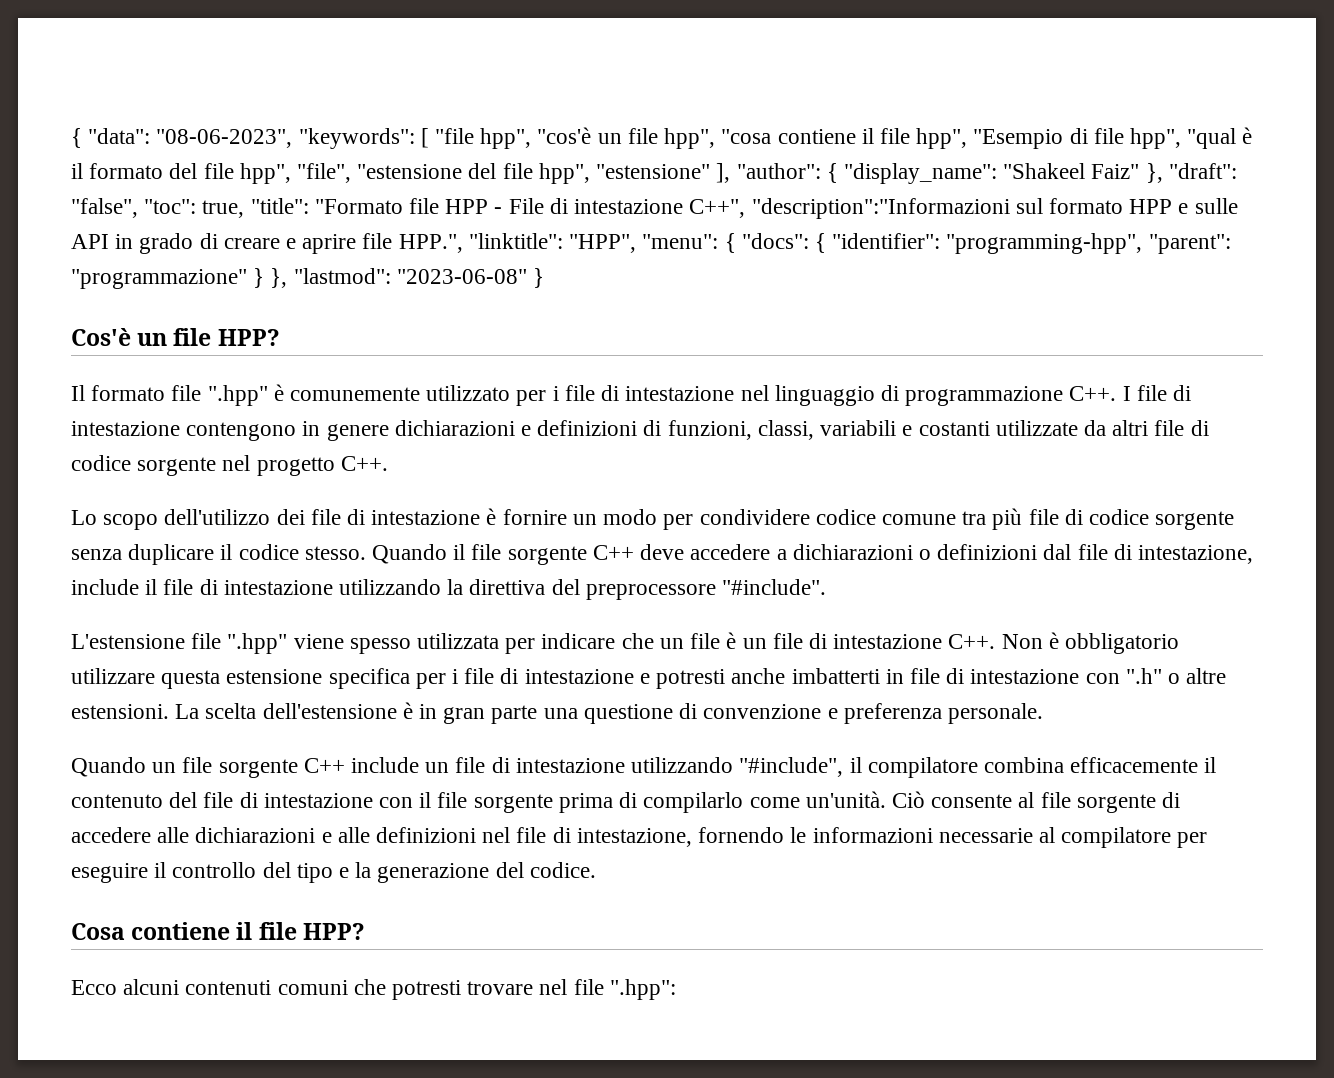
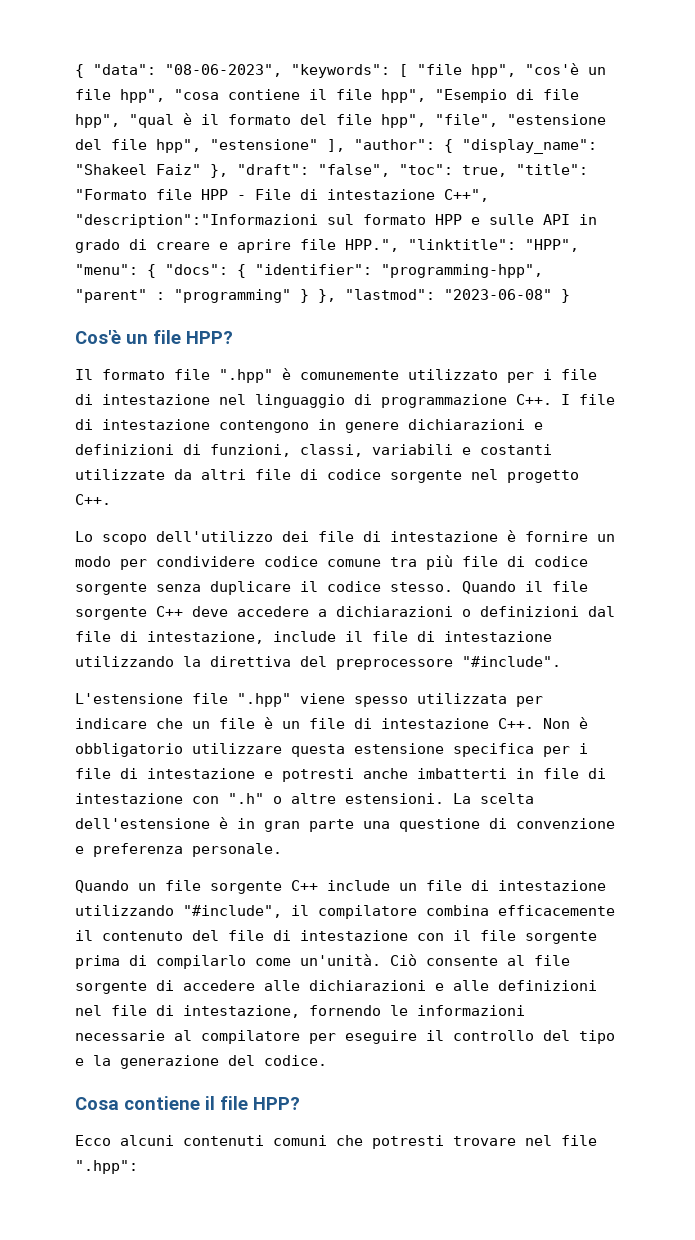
[1148,234,1231,254] [71,269,247,289] "parent": "programmazione" -> [75,289,291,303] "parent" : "programming"

